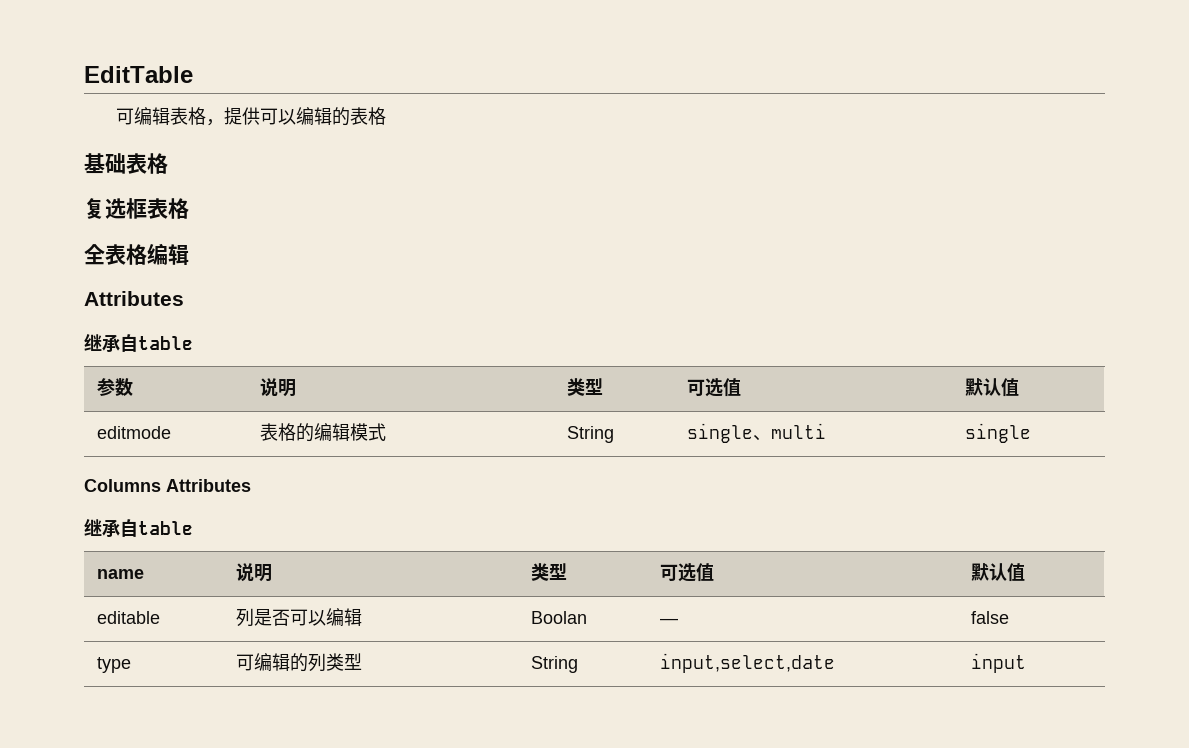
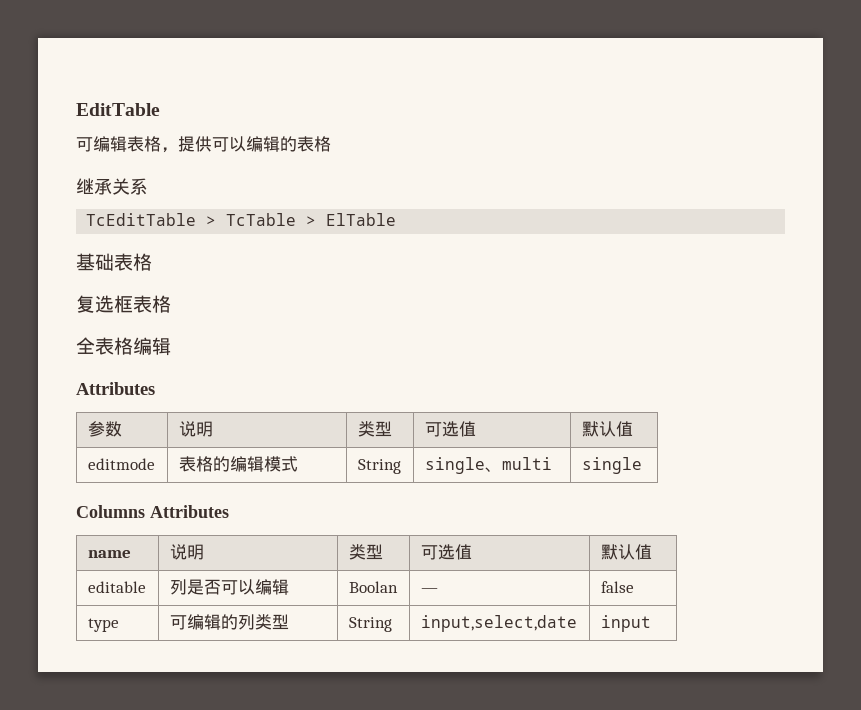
(386, 116) none -> [76,178,148,195] [86,213,397,226] // 继承关系 // TcEditTable > TcTable > ElTable
[84,333,193,352] // 继承自table -> (155, 388) none
[84,518,193,537] // 继承自table -> (229, 511) none

